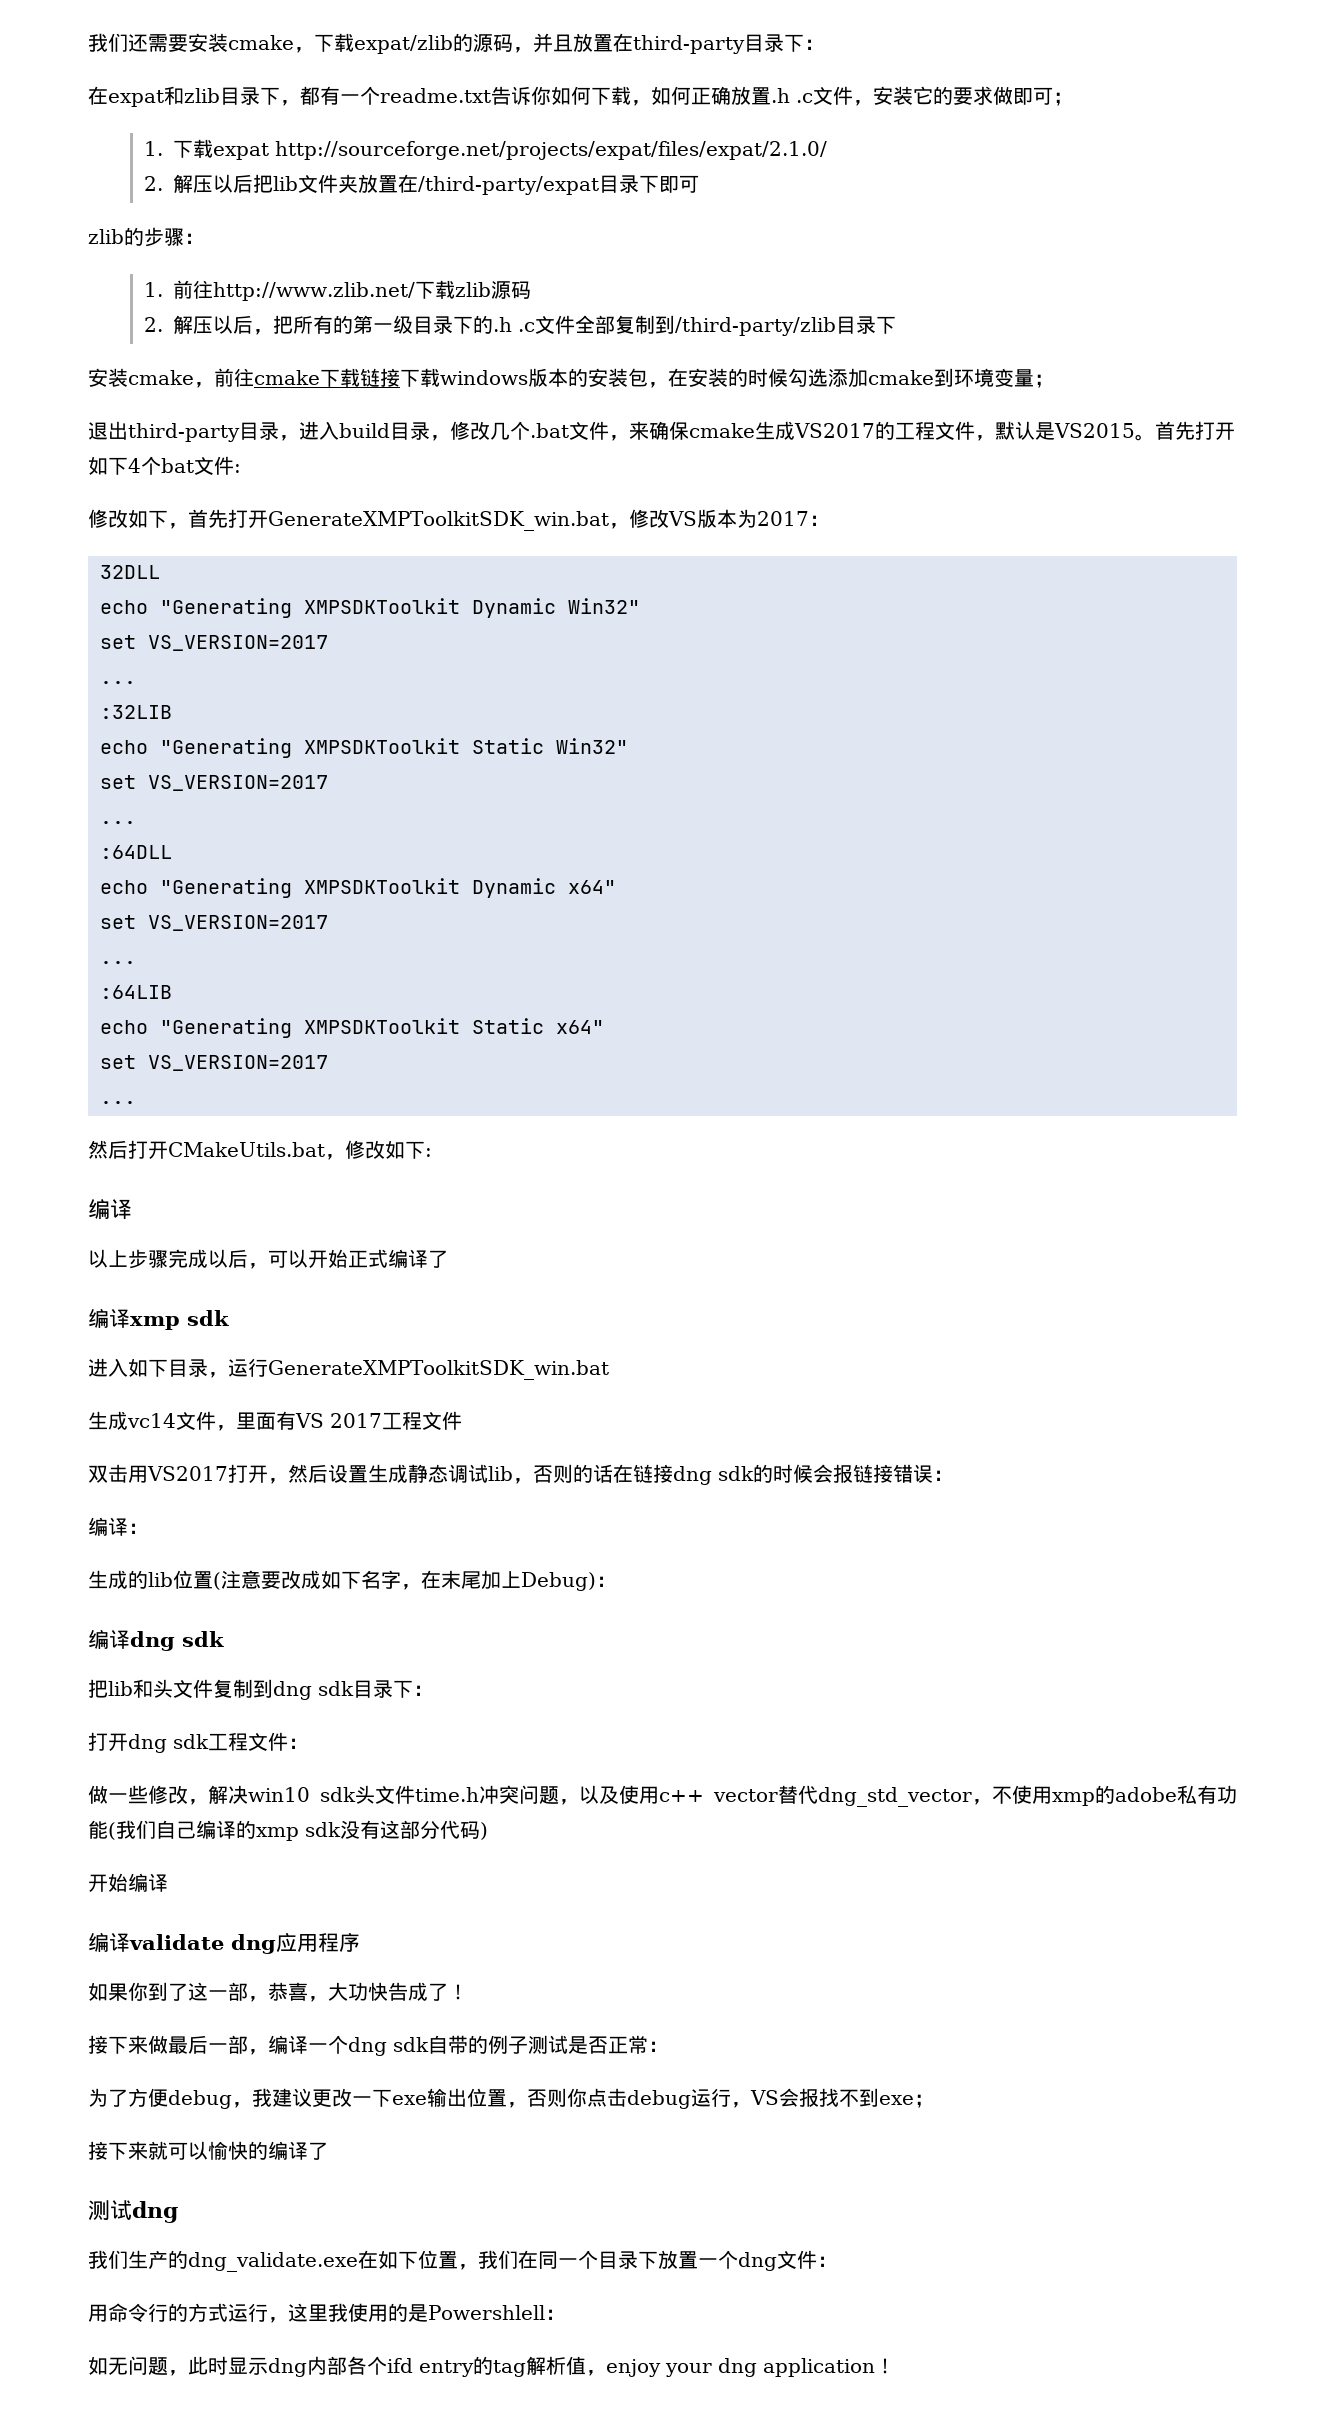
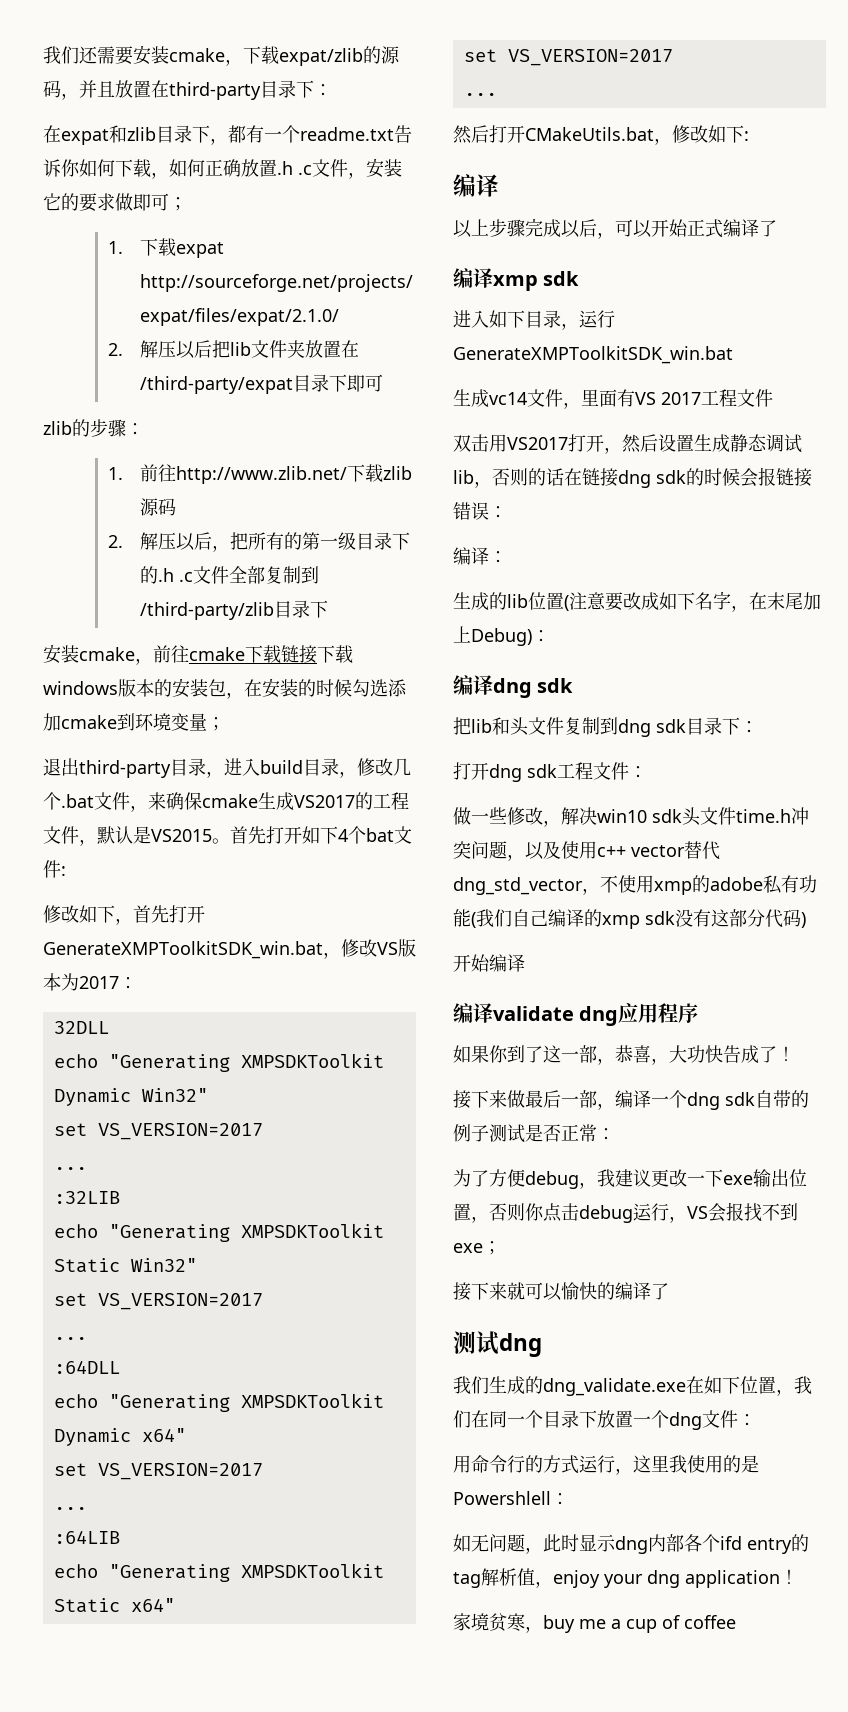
[148,2250,168,2269] 产 -> [507,1376,525,1394] 成
(895, 2366) none -> [453,1613,736,1633] // 家境贫寒，buy me a cup of coffee

